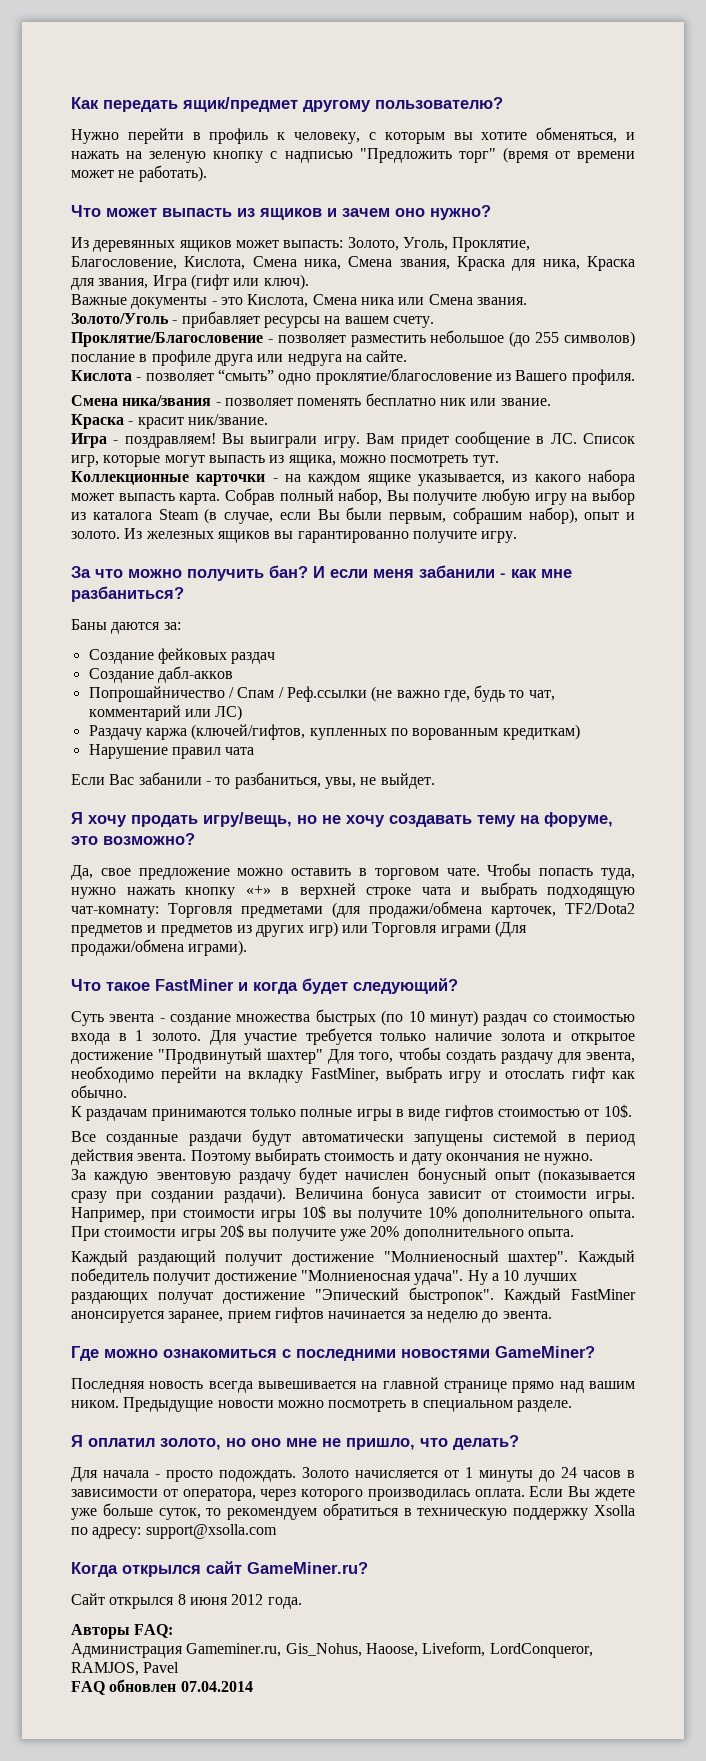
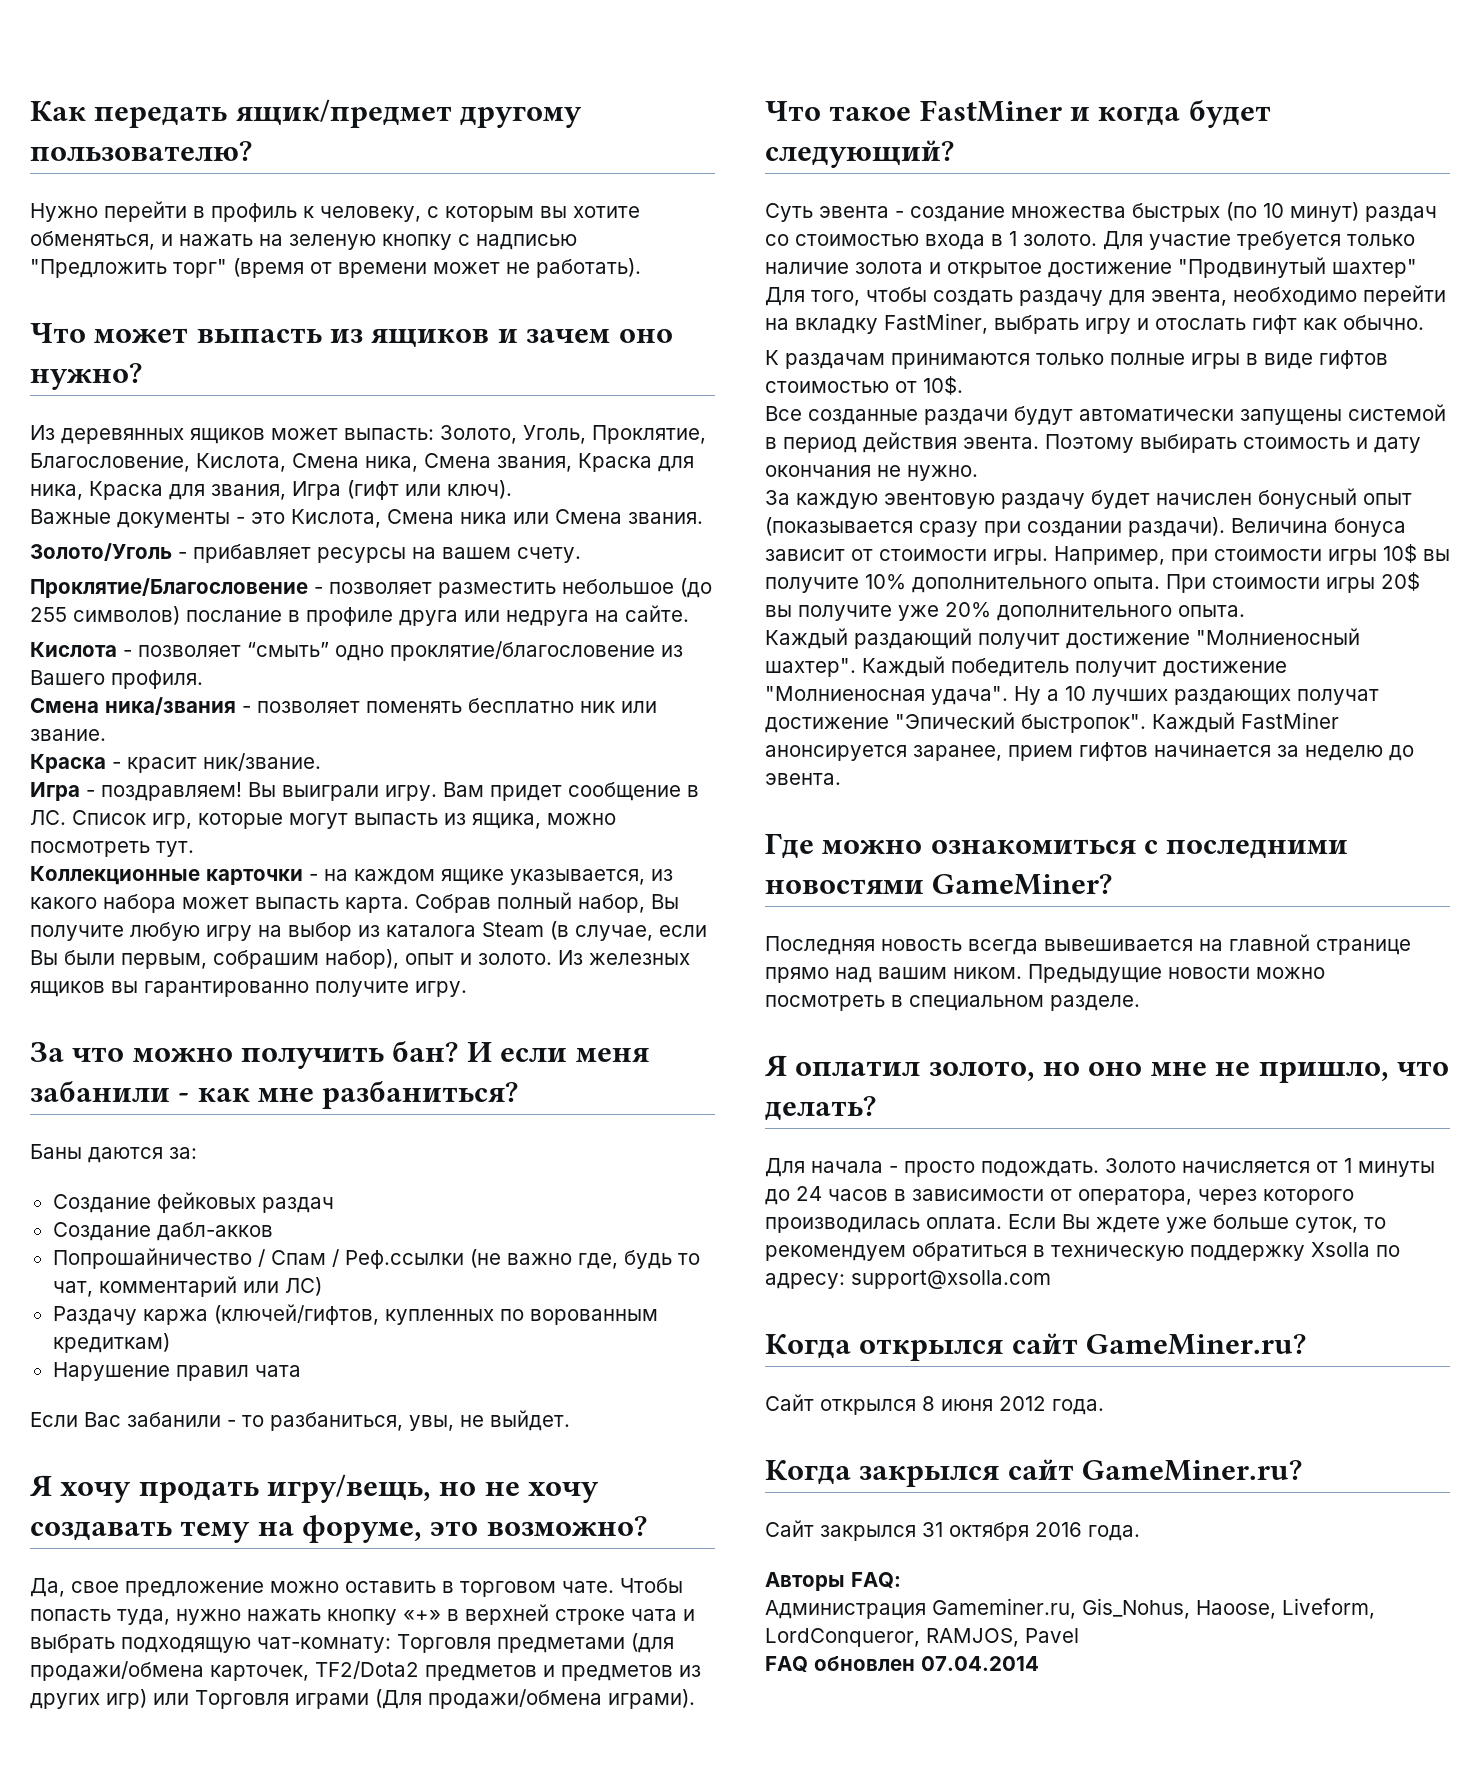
(302, 1603) none -> [765,1459,1303,1487] [765,1520,1140,1541] // Когда закрылся сайт GаmeMiner.ru? // Сайт закрылся 31 октября 2016 года.

